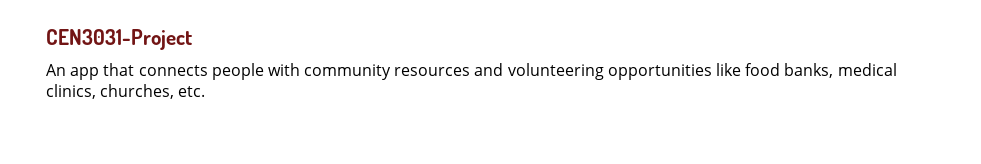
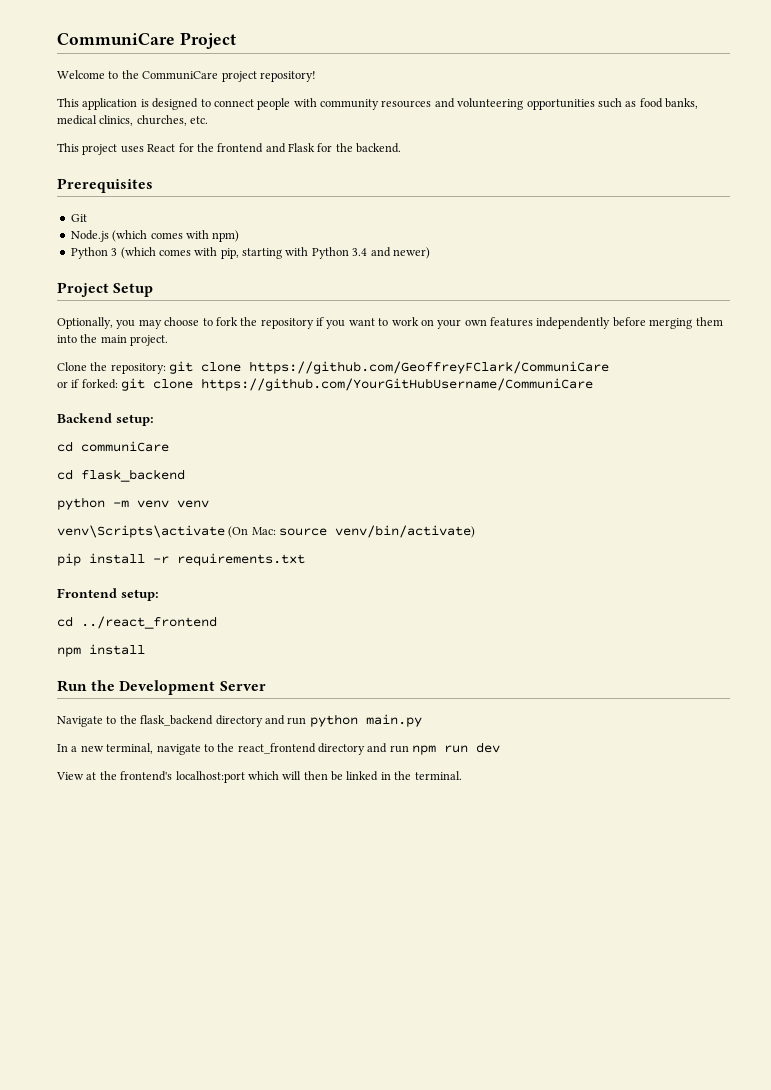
[46,29,192,50] [46,63,208,80] CEN3031-Project // An app that connects -> [57,32,236,49] [57,70,316,82] [57,98,254,110] CommuniCare Project // Welcome to the CommuniCare project repository! // This application is designed to connect
[716,63,742,76] like -> [597,98,637,108] such as
(206, 91) none -> [57,143,402,155] [57,178,153,193] [70,214,87,222] [70,230,240,242] [70,247,430,259] [57,282,154,297] [57,317,723,329] [57,334,169,346] [57,361,610,374] [57,378,594,391] [57,413,154,426] [57,441,169,452] [57,469,185,482] [57,497,209,510] [57,525,476,538] [57,553,305,566] [57,588,159,601] [57,616,217,629] [57,644,145,657] [57,680,266,695] [57,714,422,727] [57,742,501,755] [56,771,462,783] // This project uses React for the frontend and Flask for the backend. // Prerequisites // Git // Node.js (which comes with npm) // Python 3 (which comes with pip, starting with Python 3.4 and newer) // Project Setup // Optionally, you may choose to fork the repository if you want to work on your own features independently before merging them into the main project. // Clone the repository: git clone https://github.com/GeoffreyFClark/CommuniCare // or if forked: git clone https://github.com/YourGitHubUsername/CommuniCare // Backend setup: // cd communiCare // cd flask_backend // python -m venv venv // venv\Scripts\activate (On Mac: source venv/bin/activate) // pip install -r requirements.txt // Frontend setup: // cd ../react_frontend // npm install // Run the Development Server // Navigate to the flask_backend directory and run python main.py // In a new terminal, navigate to the react_frontend directory and run npm run dev // View at the frontend's localhost:port which will then be linked in the terminal.

